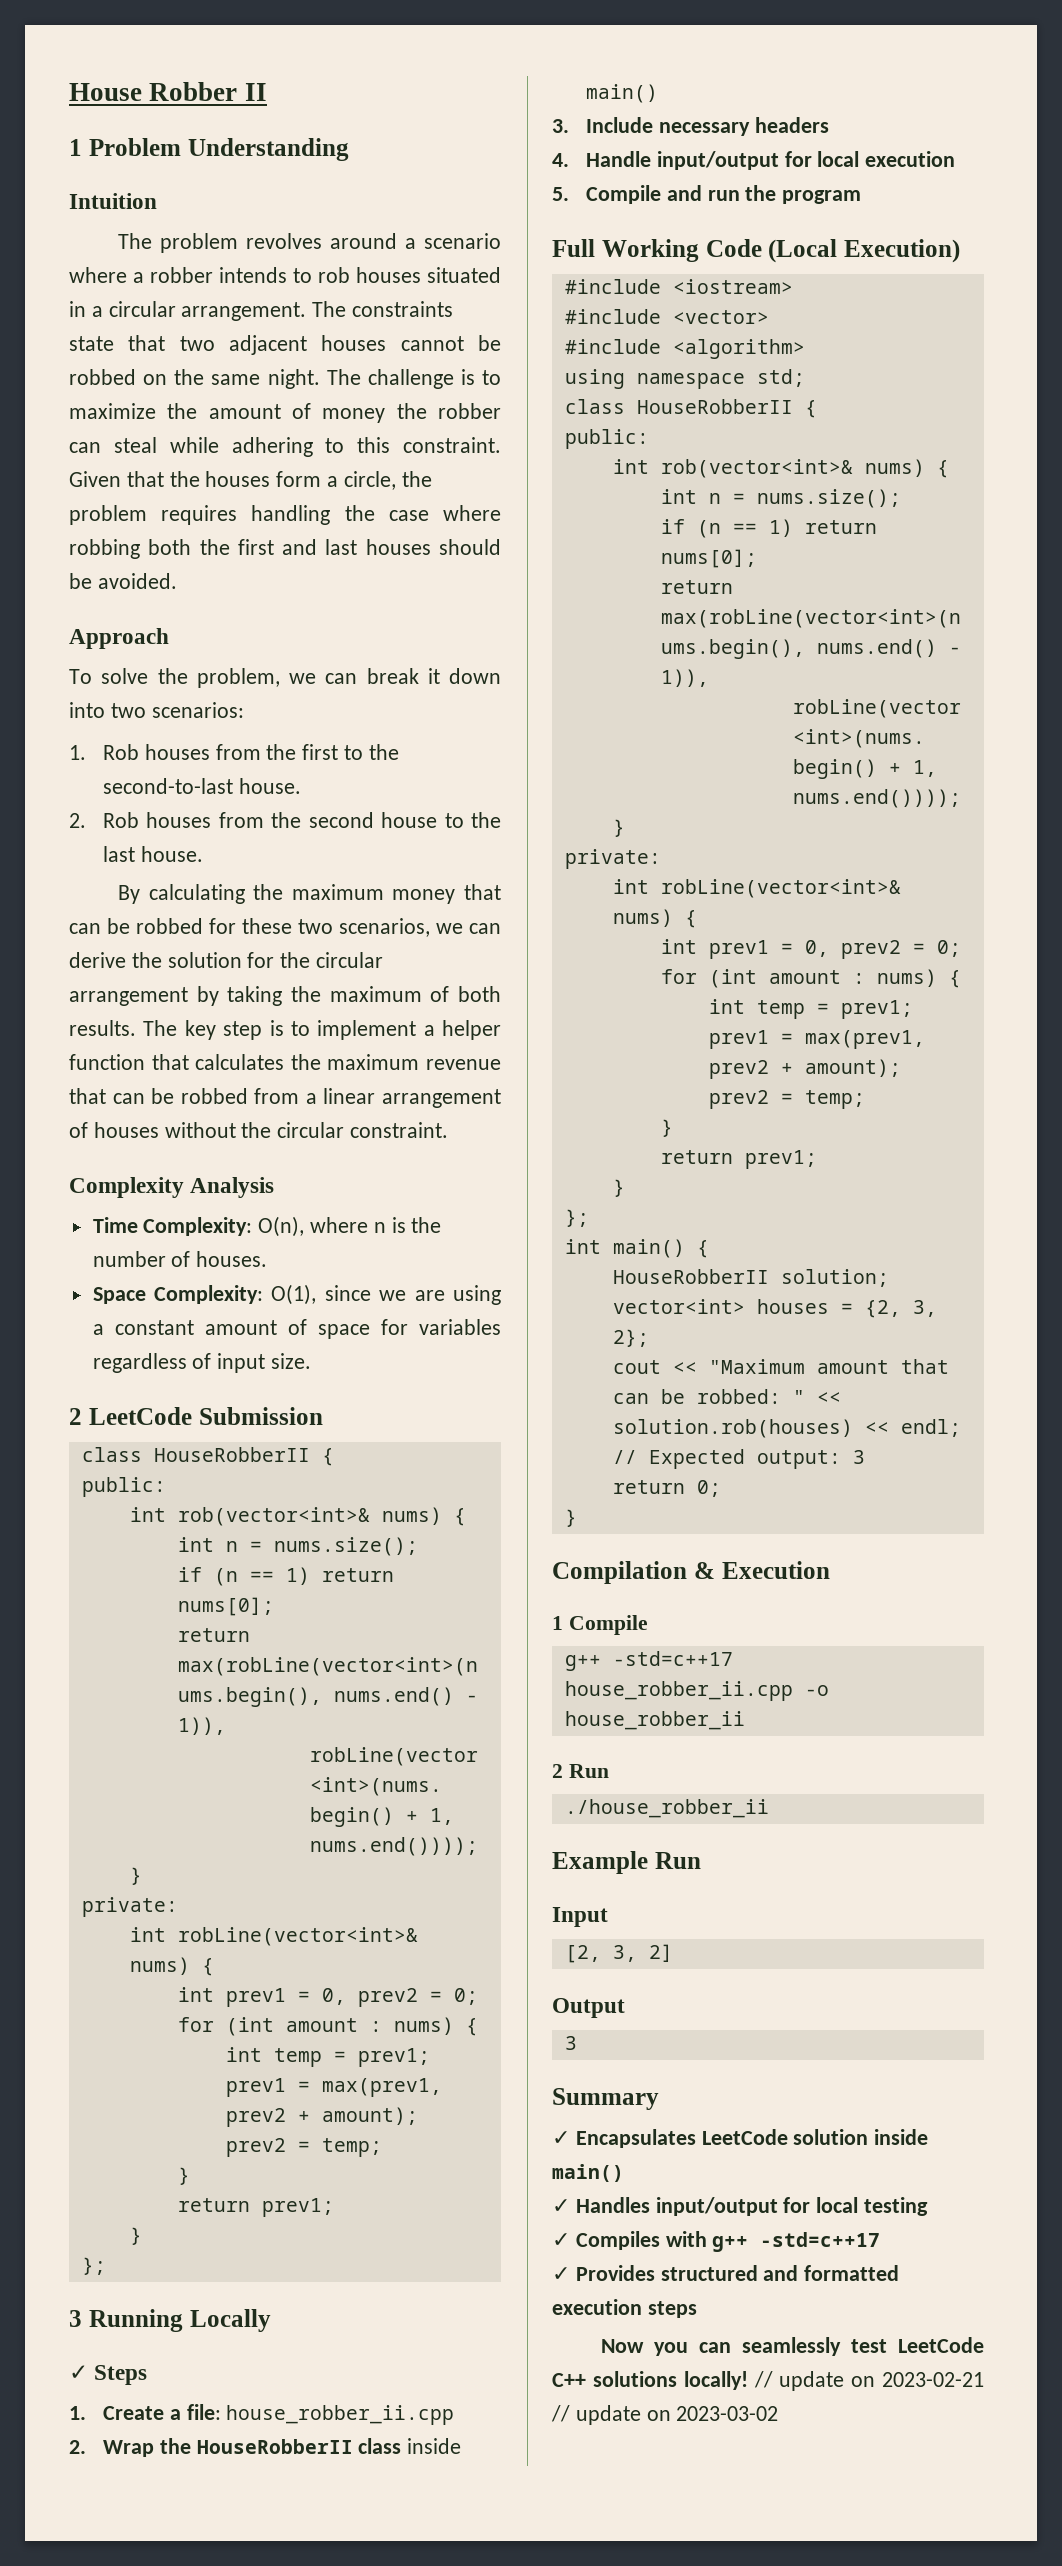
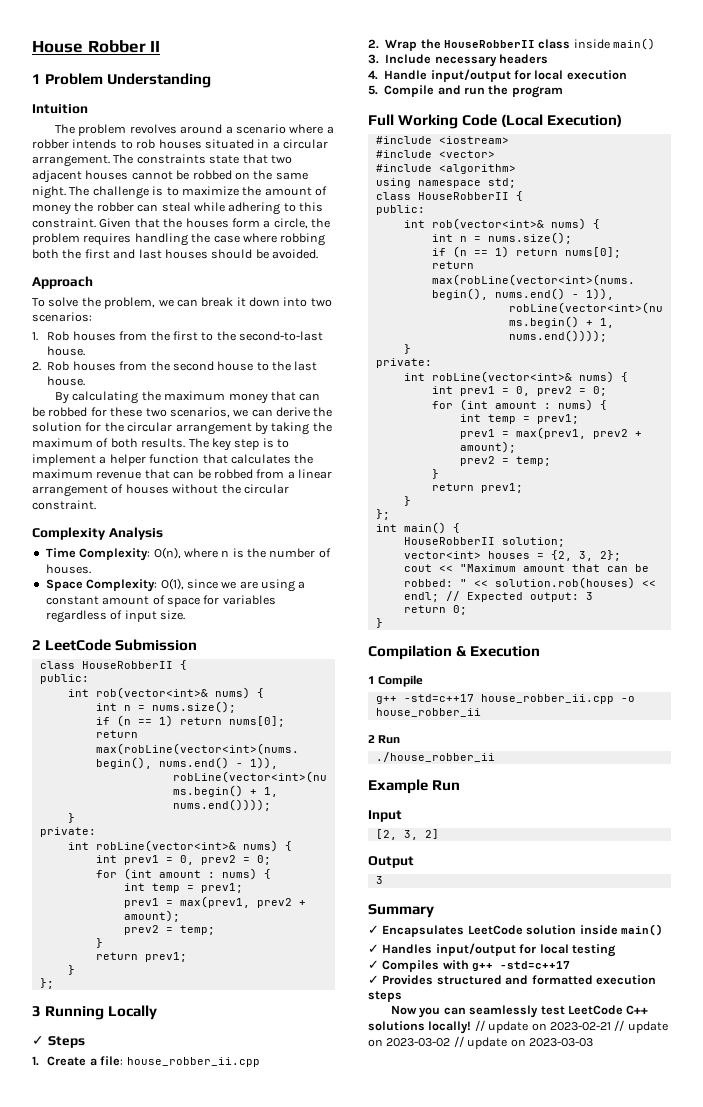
(779, 2413) none -> [453,1036,593,1049] // update on 2023-03-03

